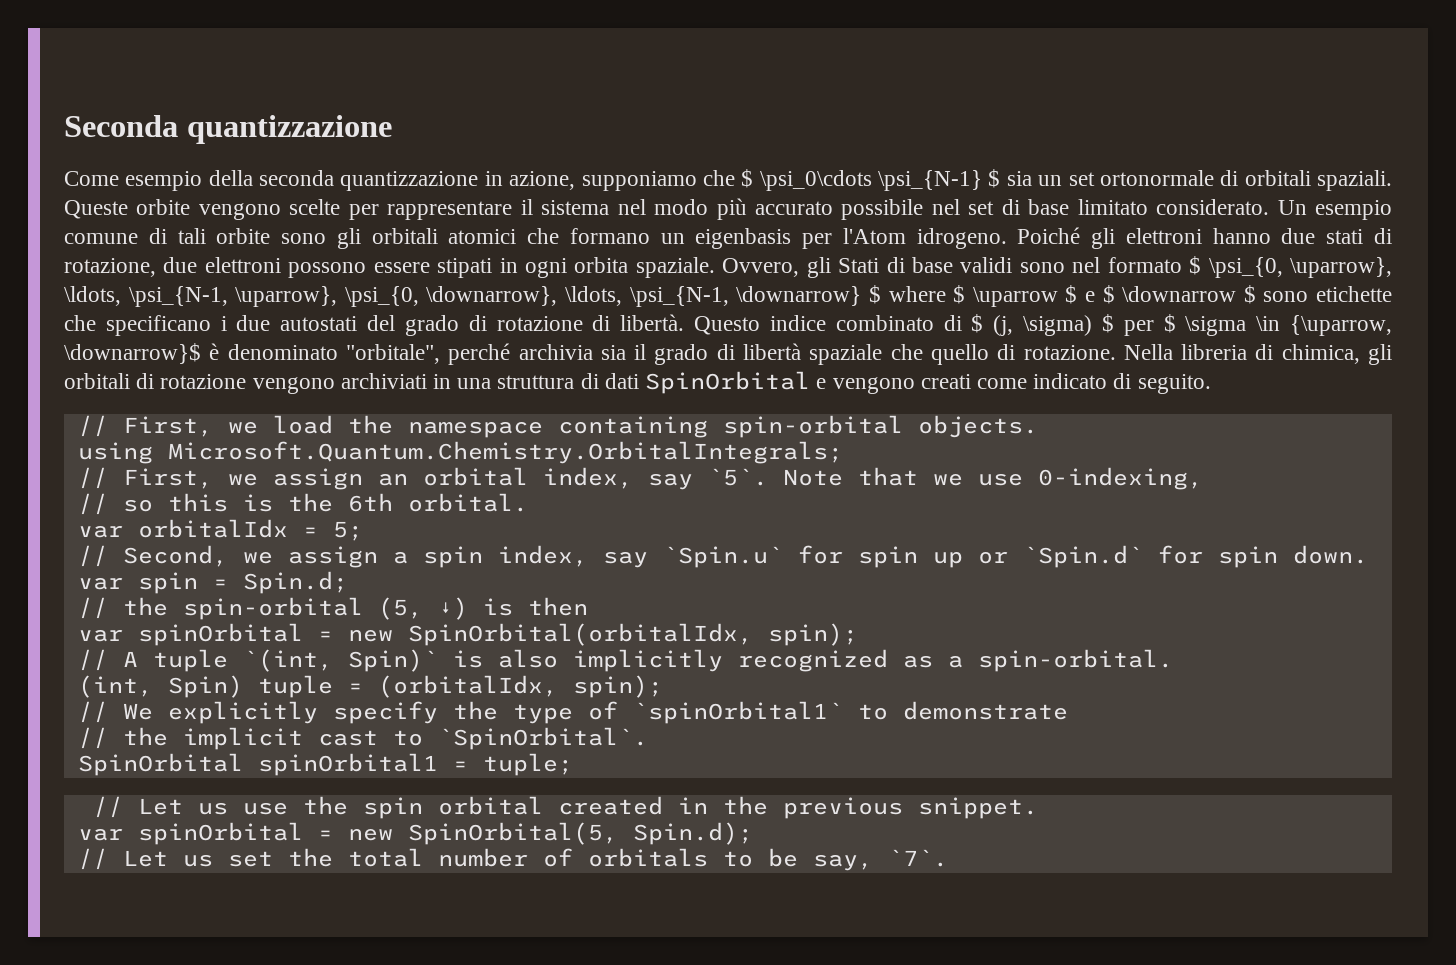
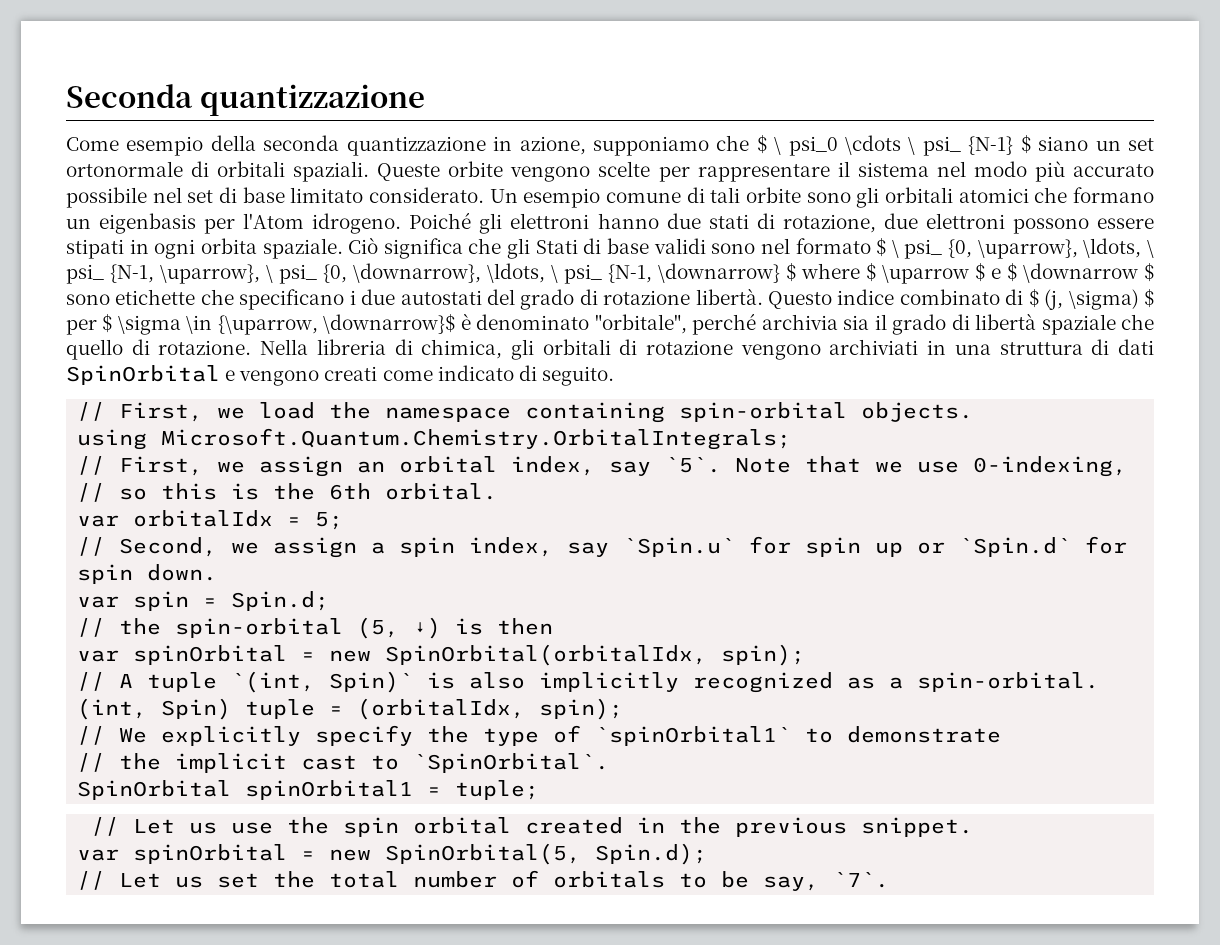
[759,169,1032,191] \psi_0\cdots \psi_{N-1} $ sia -> [774,135,1089,156] \ psi_0 \cdots \ psi_ {N-1} $ siano
[722,258,800,277] Ovvero, -> [348,237,502,259] Ciò significa che
[1208,257,1392,278] [64,286,729,307] \psi_{0, \uparrow}, \ldots, \psi_{N-1, \uparrow}, \psi_{0, \downarrow}, \ldots, \psi_{N-1, -> [891,238,1154,259] [66,263,652,284] \ psi_ {0, \uparrow}, \ldots, \ psi_ {N-1, \uparrow}, \ psi_ {0, \downarrow}, \ldots, \ psi_ {N-1,
[592,315,611,331] di -> (691, 297) none

